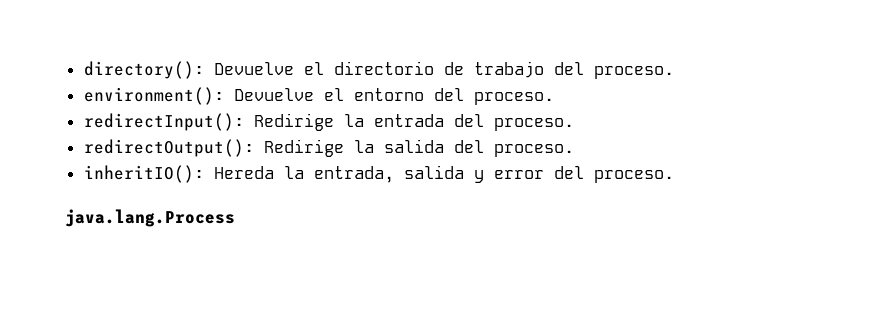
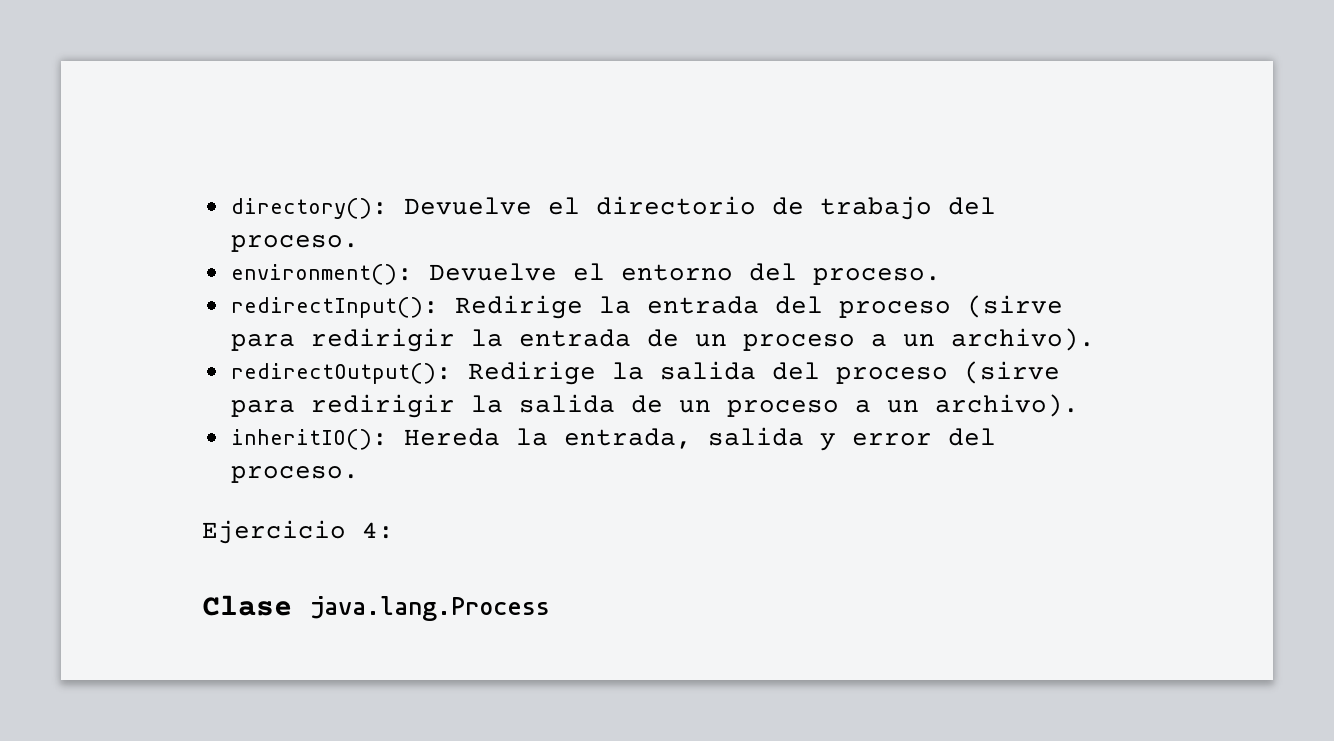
[493,118,574,131] proceso. -> [838,295,1063,318] [230,328,1095,352] proceso (sirve para redirigir la entrada de un proceso a un archivo).
[493,144,574,157] proceso. -> [835,361,1060,384] [230,394,1079,418] proceso (sirve para redirigir la salida de un proceso a un archivo).
(674, 176) none -> [202,520,394,544] [202,595,292,616] Ejercicio 4: // Clase

